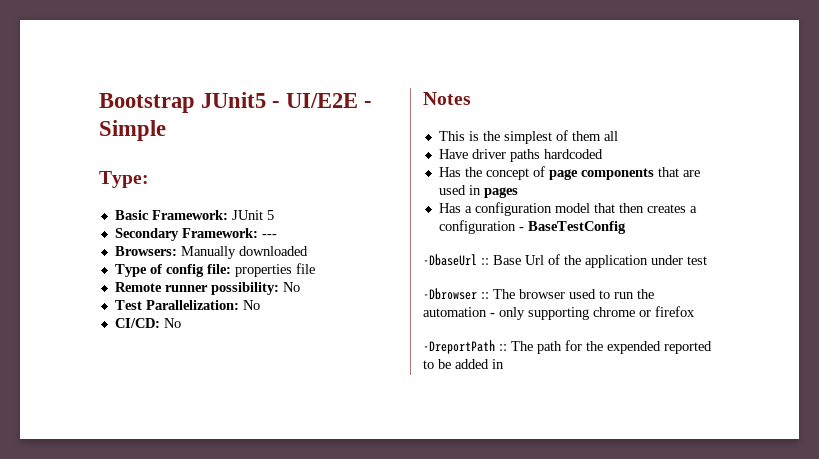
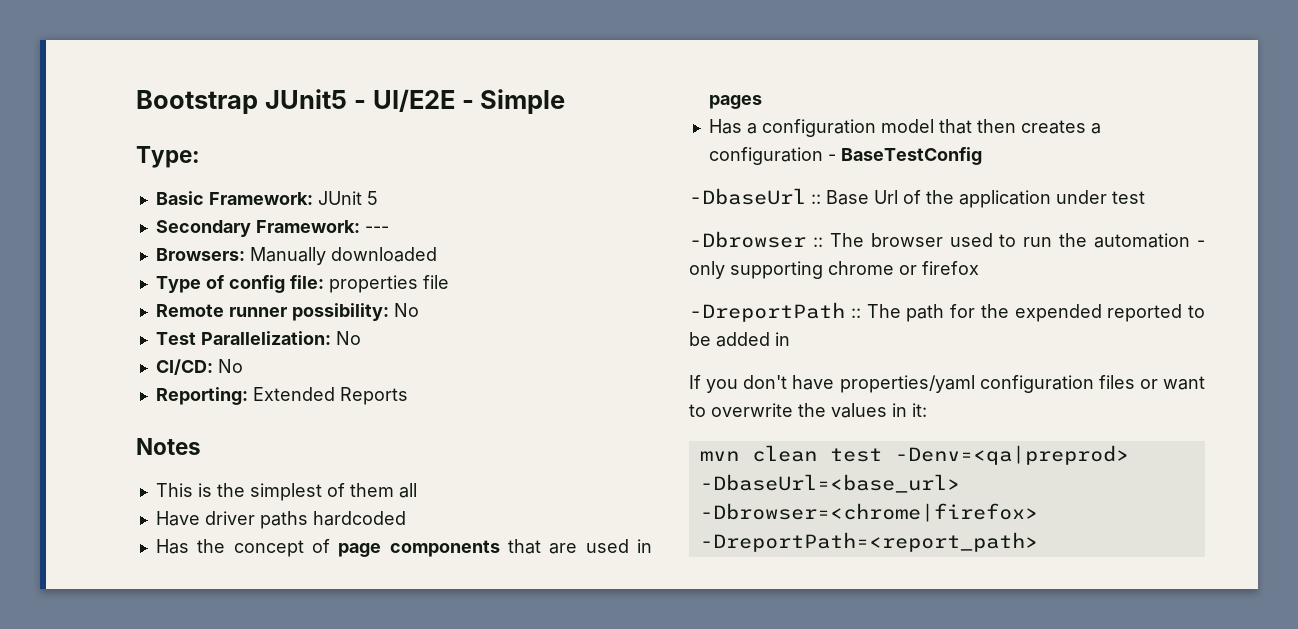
(181, 323) none -> [155,387,408,405] // Reporting: Extended Reports
(504, 364) none -> [689,375,1205,393] [689,403,927,418] [699,445,1129,465] [699,474,960,493] [699,503,1038,522] [699,532,1038,552] // If you don't have properties/yaml configuration files or want to overwrite the values in it: // mvn clean test -Denv=<qa|preprod> -DbaseUrl=<base_url> -Dbrowser=<chrome|firefox> -DreportPath=<report_path>

